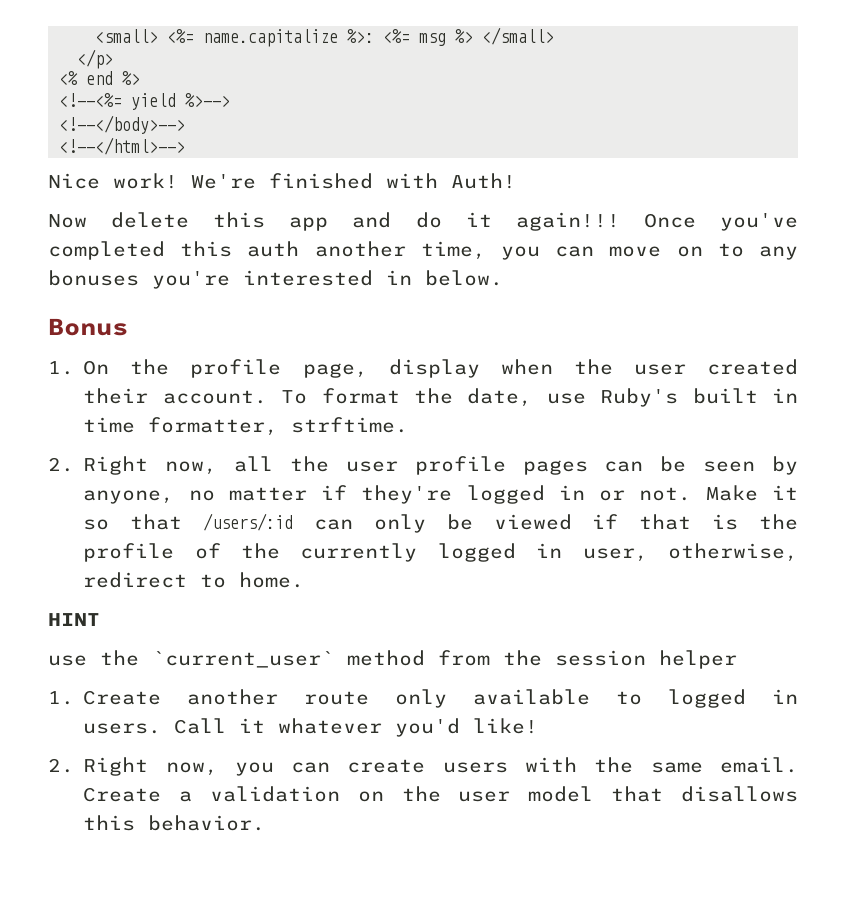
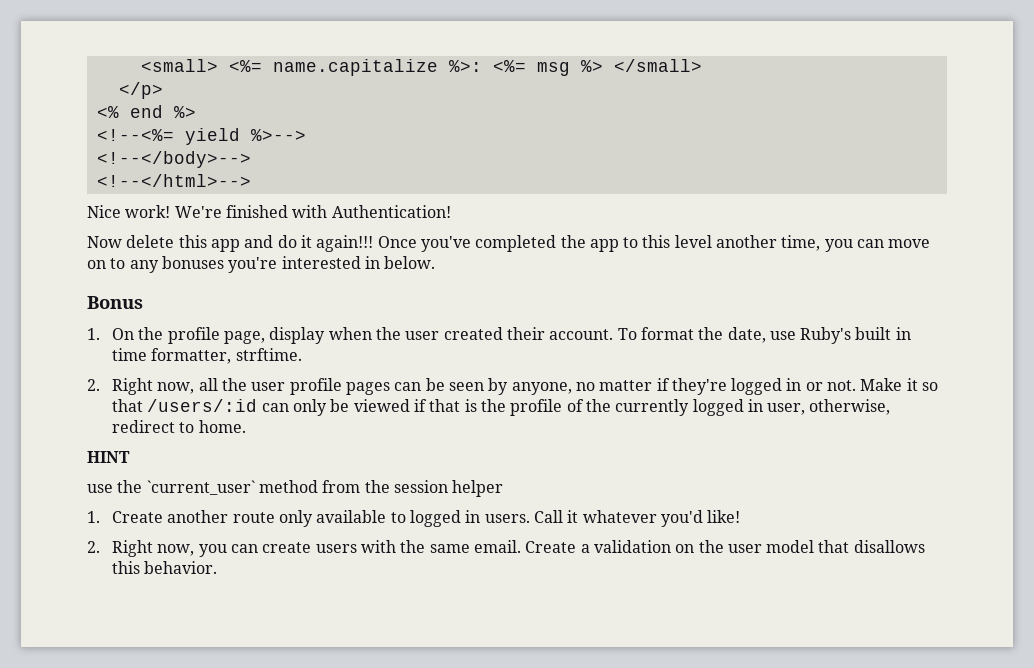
[451,173,516,189] Auth! -> [331,205,451,218] Authentication!
[180,241,300,257] this auth -> [560,235,712,252] the app to this level

